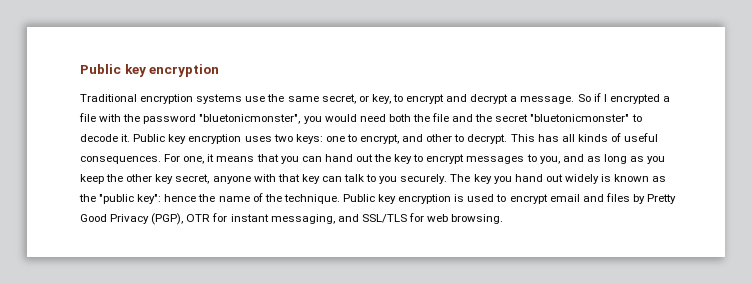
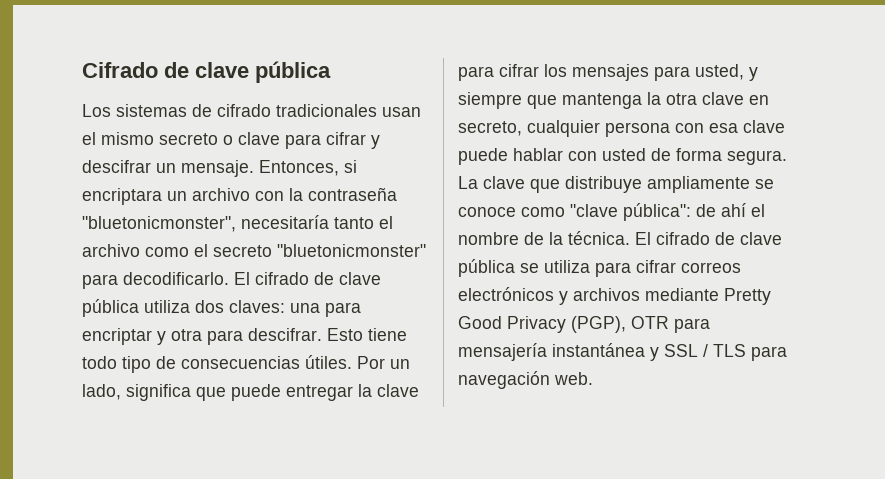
[80,64,220,77] [80,93,670,104] [79,113,642,124] [80,133,659,144] [80,154,666,164] [80,174,667,184] [79,193,645,204] Public key encryption // Traditional encryption systems use the same secret, or key, to encrypt and decrypt a message. So if I encrypted a file with the password "bluetonicmonster", you would need both the file and the secret "bluetonicmonster" to decode it. Public key encryption uses two keys: one to encrypt, and other to decrypt. This has all kinds of useful consequences. For one, it means that you can hand out the key to encrypt messages to you, and as long as you keep the other key secret, anyone with that key can talk to you securely. The key you hand out widely is known as the "public key": hence the name of the technique. Public key encryption is used to encrypt email and files by -> [82,61,331,83] [82,104,421,117] [82,132,380,149] [82,160,357,177] [82,187,397,205] [82,215,393,232] [82,244,426,257] [82,272,381,289] [82,299,361,317] [82,328,407,345] [82,355,410,373] [82,384,419,401] [458,64,758,81] [458,92,769,109] [458,120,785,137] [458,148,787,165] [458,176,774,193] [458,203,765,221] [458,231,782,245] [458,259,741,277] [458,287,719,305] Cifrado de clave pública // Los sistemas de cifrado tradicionales usan el mismo secreto o clave para cifrar y descifrar un mensaje. Entonces, si encriptara un archivo con la contraseña "bluetonicmonster", necesitaría tanto el archivo como el secreto "bluetonicmonster" para decodificarlo. El cifrado de clave pública utiliza dos claves: una para encriptar y otra para descifrar. Esto tiene todo tipo de consecuencias útiles. Por un lado, significa que puede entregar la clave para cifrar los mensajes para usted, y siempre que mantenga la otra clave en secreto, cualquier persona con esa clave puede hablar con usted de forma segura. La clave que distribuye ampliamente se conoce como "clave pública": de ahí el nombre de la técnica. El cifrado de clave pública se utiliza para cifrar correos electrónicos y archivos mediante
[212,213,504,224] for instant messaging, and SSL/TLS for web browsing. -> [674,318,710,333] [458,343,787,361] [458,371,593,389] para mensajería instantánea y SSL / TLS para navegación web.

